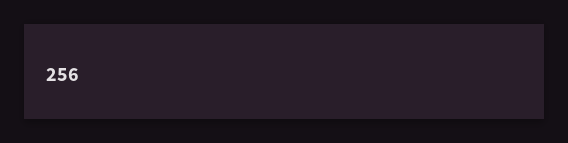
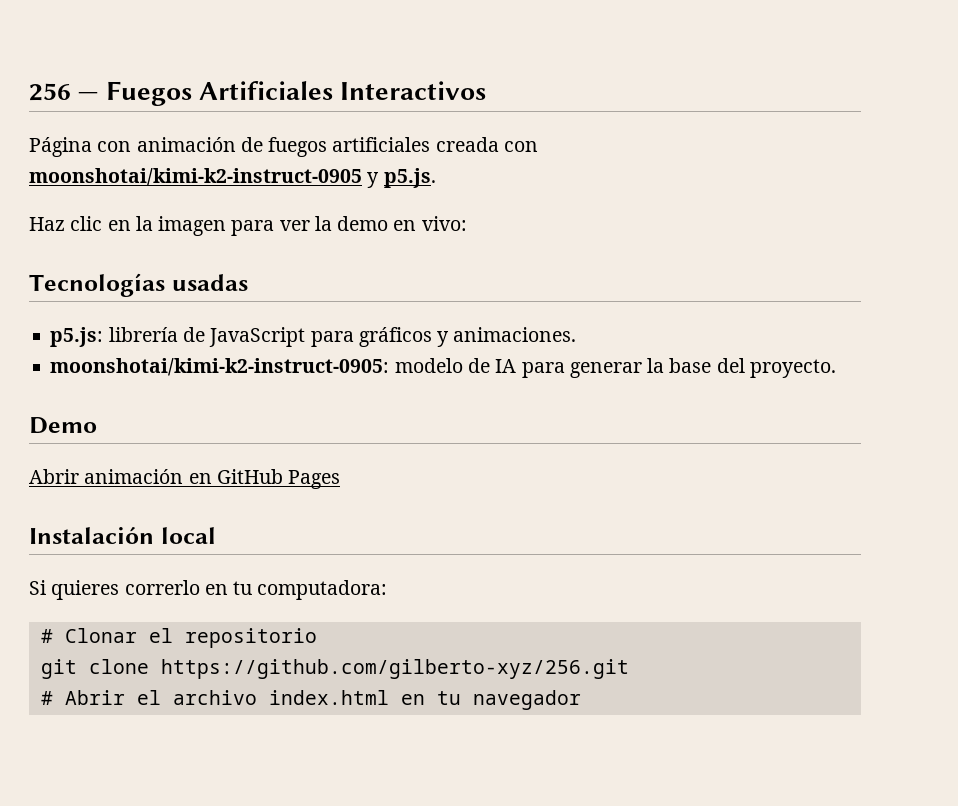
(79, 74) none -> [78,81,487,106] [29,137,538,157] [29,168,436,188] [29,216,467,236] [29,273,248,297] [50,327,577,347] [50,358,836,378] [29,417,97,434] [29,469,341,489] [29,527,216,544] [29,580,388,600] [40,628,317,648] [40,659,629,679] [40,690,581,710] — Fuegos Artificiales Interactivos // Página con animación de fuegos artificiales creada con moonshotai/kimi-k2-instruct-0905 y p5.js. // Haz clic en la imagen para ver la demo en vivo: // Tecnologías usadas // p5.js: librería de JavaScript para gráficos y animaciones. // moonshotai/kimi-k2-instruct-0905: modelo de IA para generar la base del proyecto. // Demo // Abrir animación en GitHub Pages // Instalación local // Si quieres correrlo en tu computadora: // # Clonar el repositorio // git clone https://github.com/gilberto-xyz/256.git // # Abrir el archivo index.html en tu navegador

